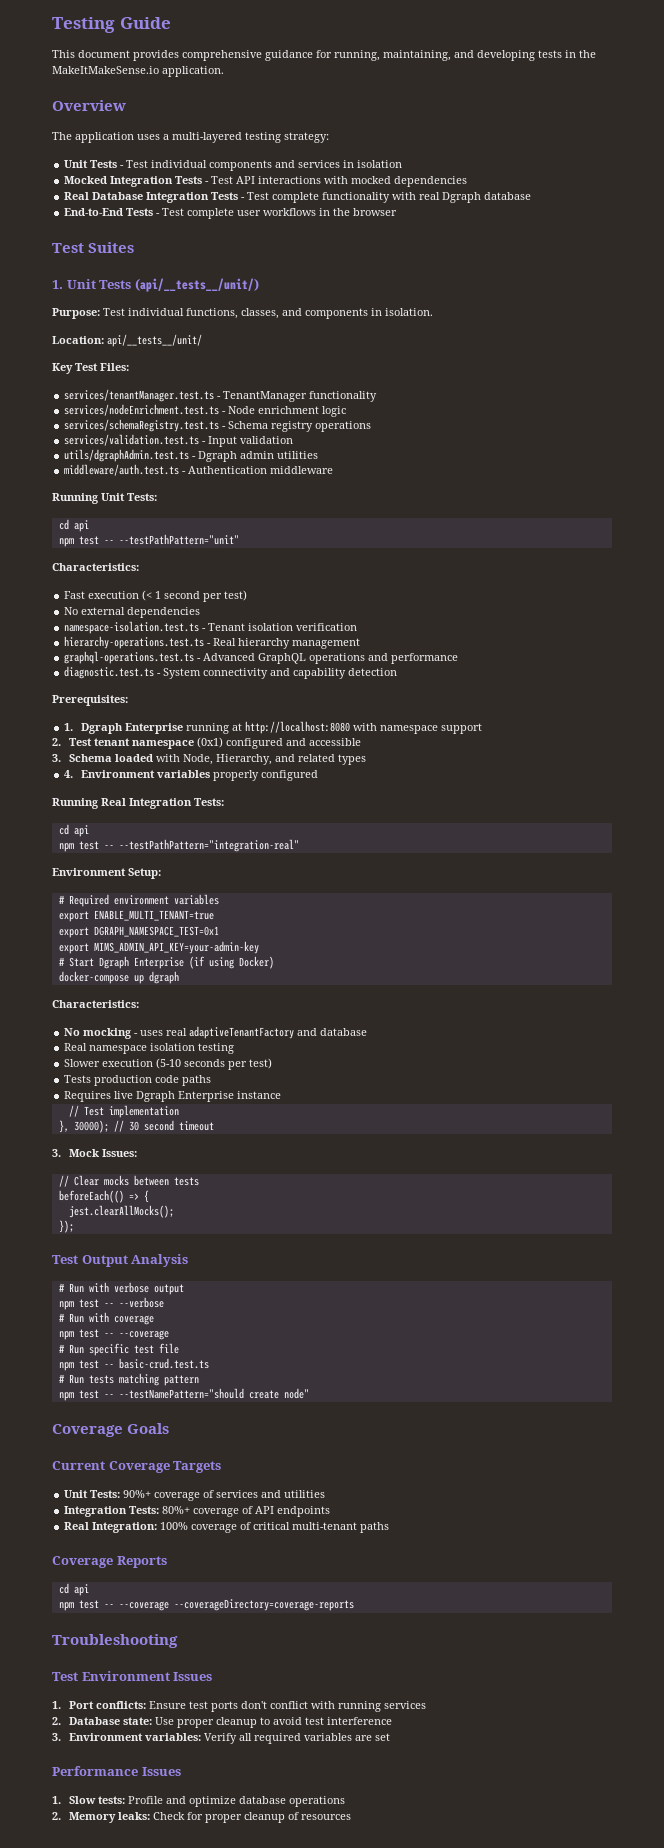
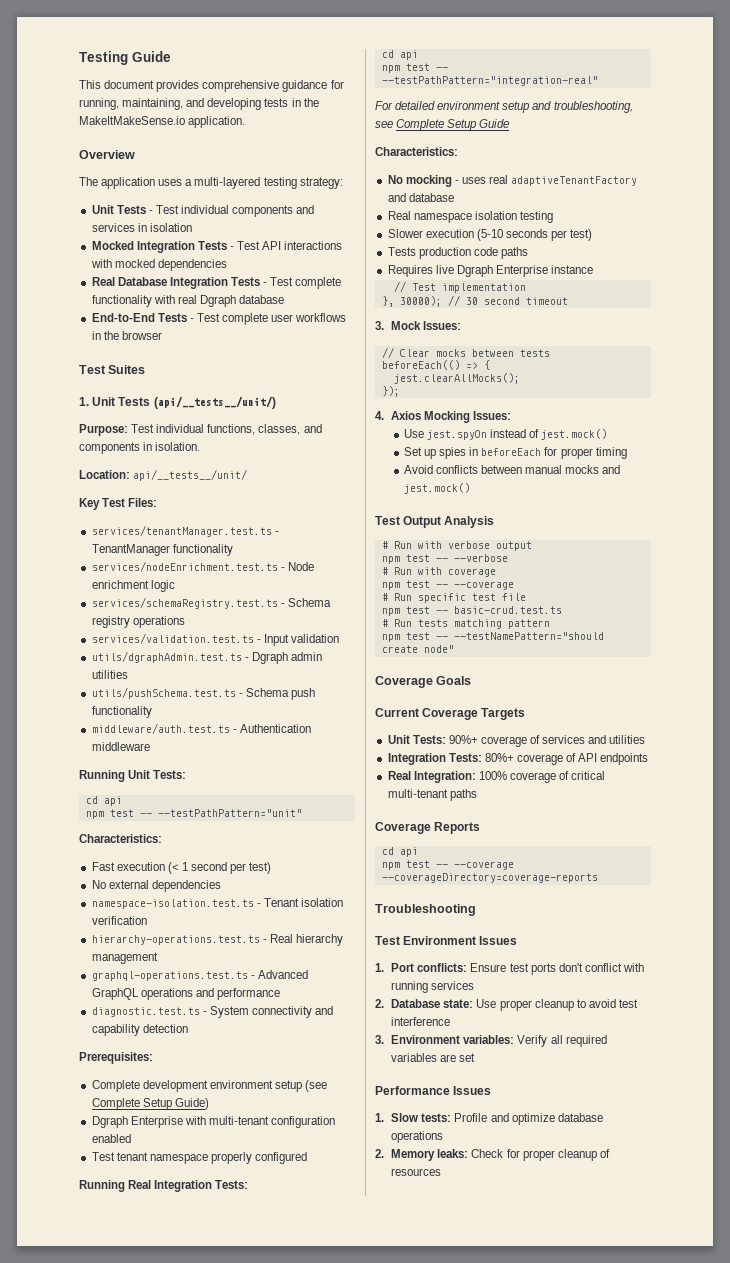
(319, 455) none -> [91,687,315,700] [91,706,152,718] // utils/pushSchema.test.ts - Schema push functionality
[64,721,483,734] [52,737,362,749] [52,754,367,765] [64,770,211,778] 1. Dgraph Enterprise running at http://localhost:8080 with namespace support // 2. Test tenant namespace (0x1) configured and accessible // 3. Schema loaded with Node, Hierarchy, and related types // 4. Environment variables -> [91,1080,328,1092] [91,1098,209,1110] [91,1116,336,1128] [91,1134,131,1143] [91,1152,208,1164] Complete development environment setup (see Complete Setup Guide) // Dgraph Enterprise with multi-tenant configuration enabled // Test tenant namespace
[52,868,161,879] [58,894,219,907] [58,910,214,922] [58,926,219,938] [58,941,259,954] [58,956,274,969] [58,971,179,984] Environment Setup: // # Required environment variables // export ENABLE_MULTI_TENANT=true // export DGRAPH_NAMESPACE_TEST=0x1 // export MIMS_ADMIN_API_KEY=your-admin-key // # Start Dgraph Enterprise (if using Docker) // docker-compose up dgraph -> [375,101,633,113] [375,119,510,131] For detailed environment setup and troubleshooting, see Complete Setup Guide
(74, 1226) none -> [375,411,512,423] [403,429,608,440] [403,447,627,459] [403,465,621,474] [403,483,470,494] // 4. Axios Mocking Issues: // Use jest.spyOn instead of jest.mock() // Set up spies in beforeEach for proper timing // Avoid conflicts between manual mocks and jest.mock()

